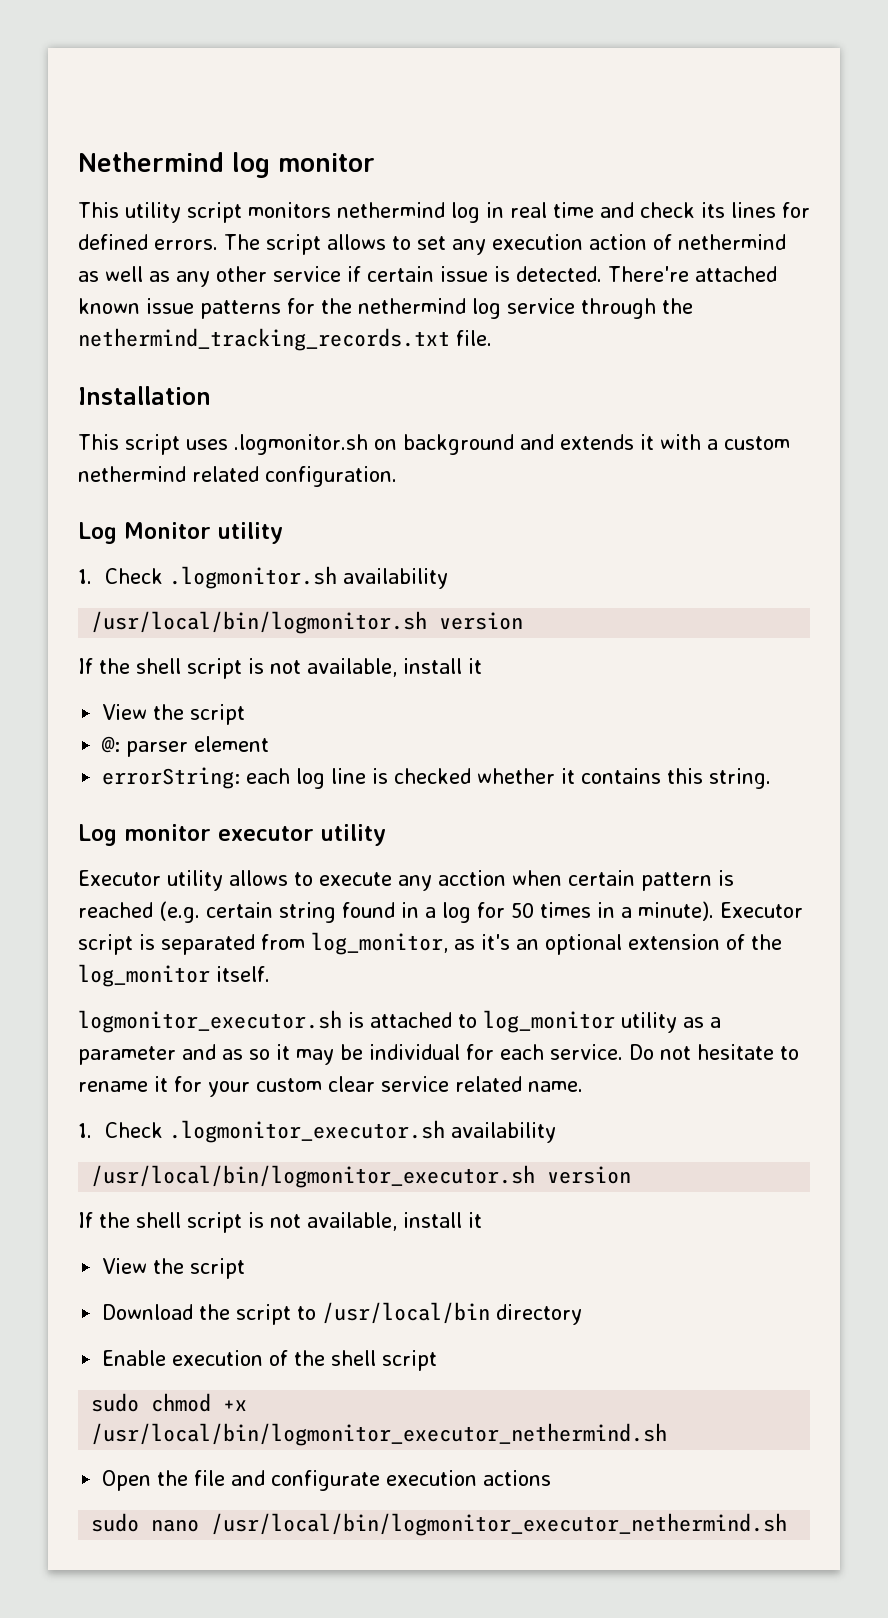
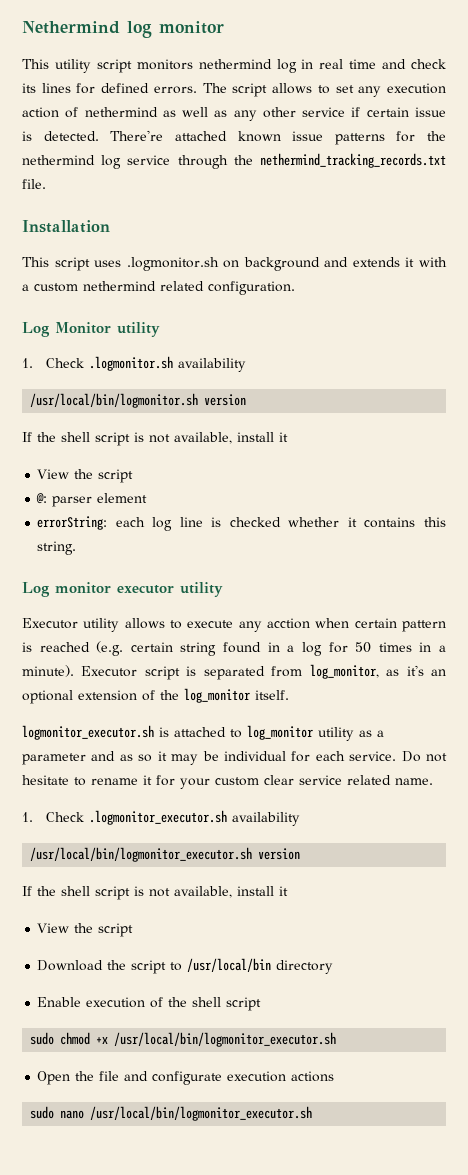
[91,1423,668,1446] /usr/local/bin/logmonitor_executor_nethermind.sh -> [114,1032,337,1047] /usr/local/bin/logmonitor_executor.sh
[211,1513,788,1536] /usr/local/bin/logmonitor_executor_nethermind.sh -> [90,1106,313,1121] /usr/local/bin/logmonitor_executor.sh

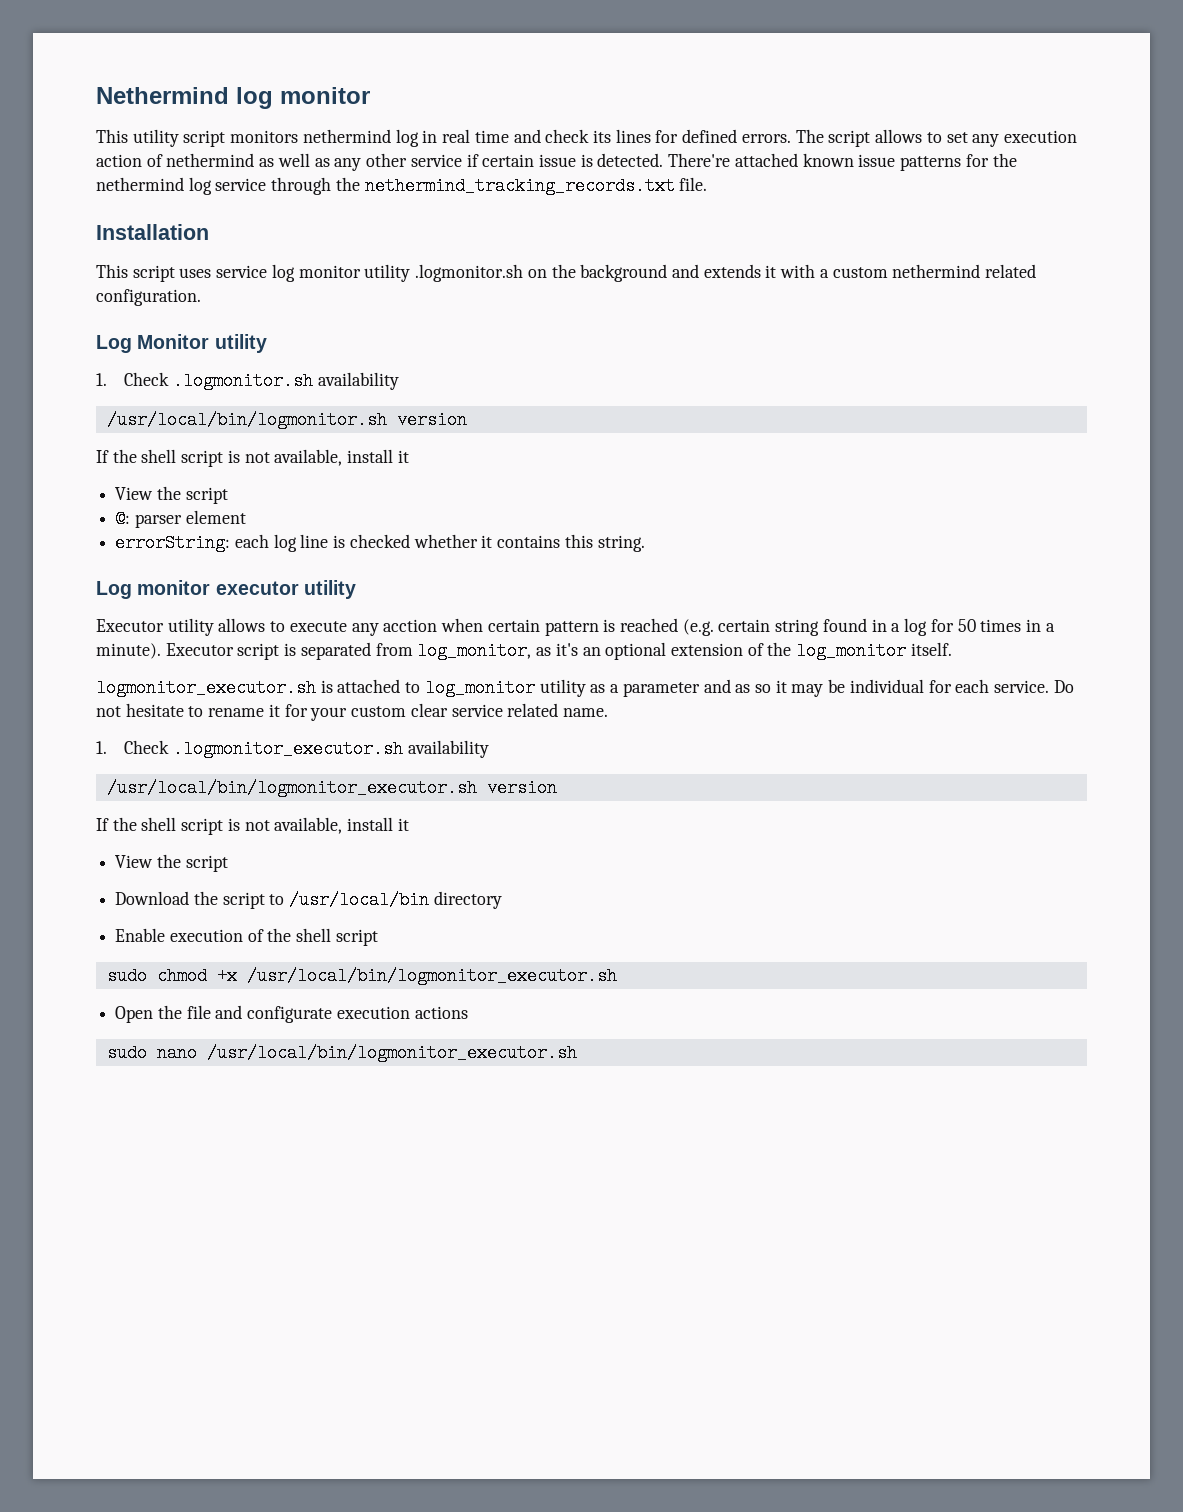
(122, 263) none -> [216,264,411,282] service log monitor utility
(240, 264) none -> [551,264,576,278] the

